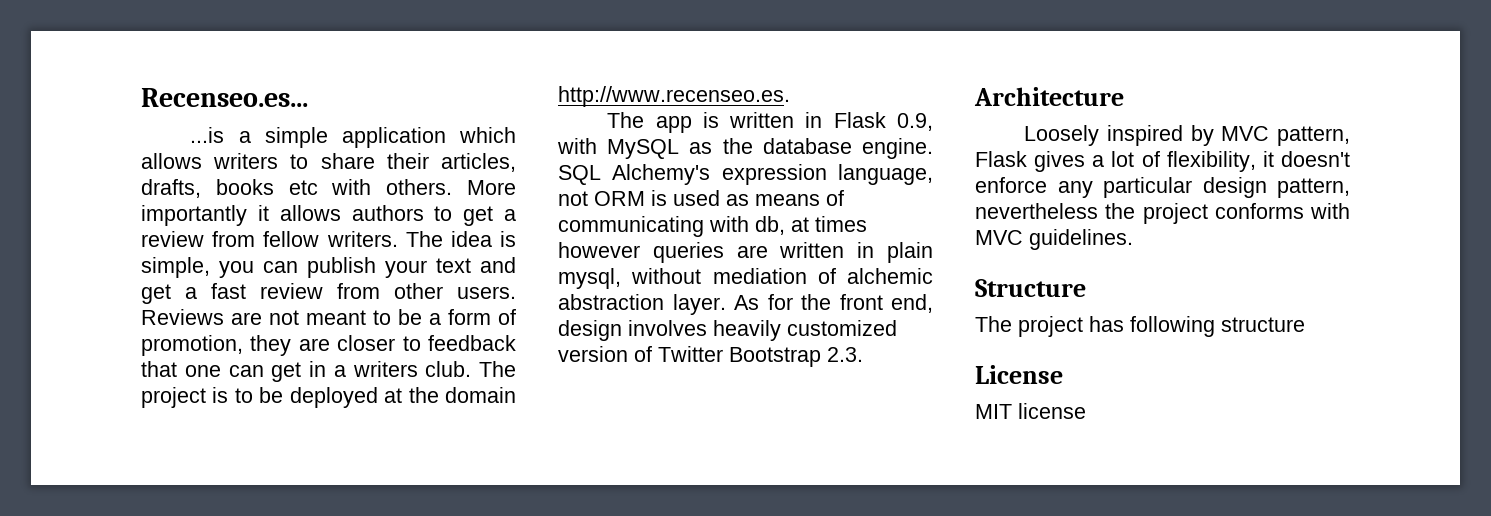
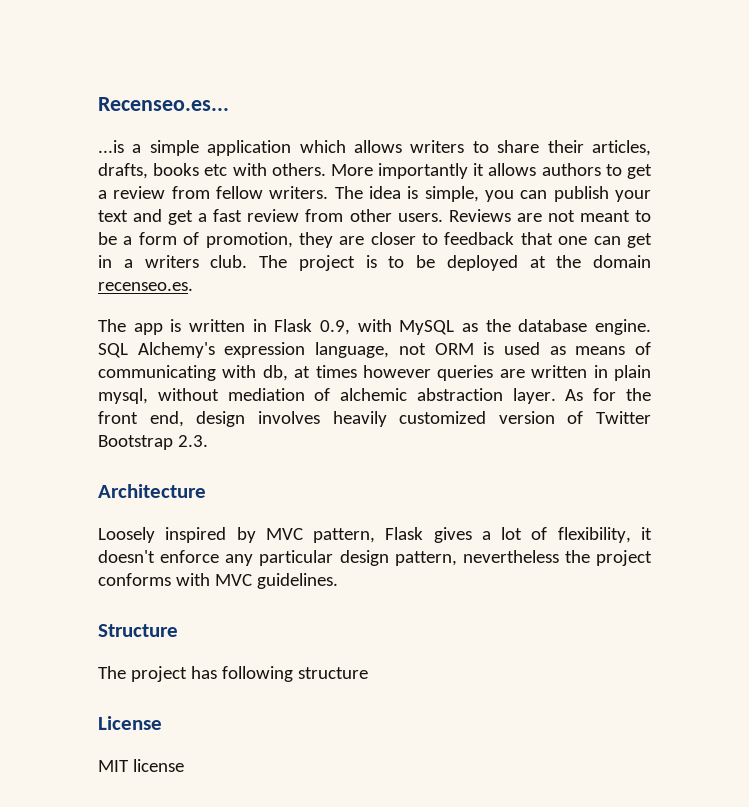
[558,86,790,107] http://www.recenseo.es. -> [98,282,193,291] recenseo.es.

